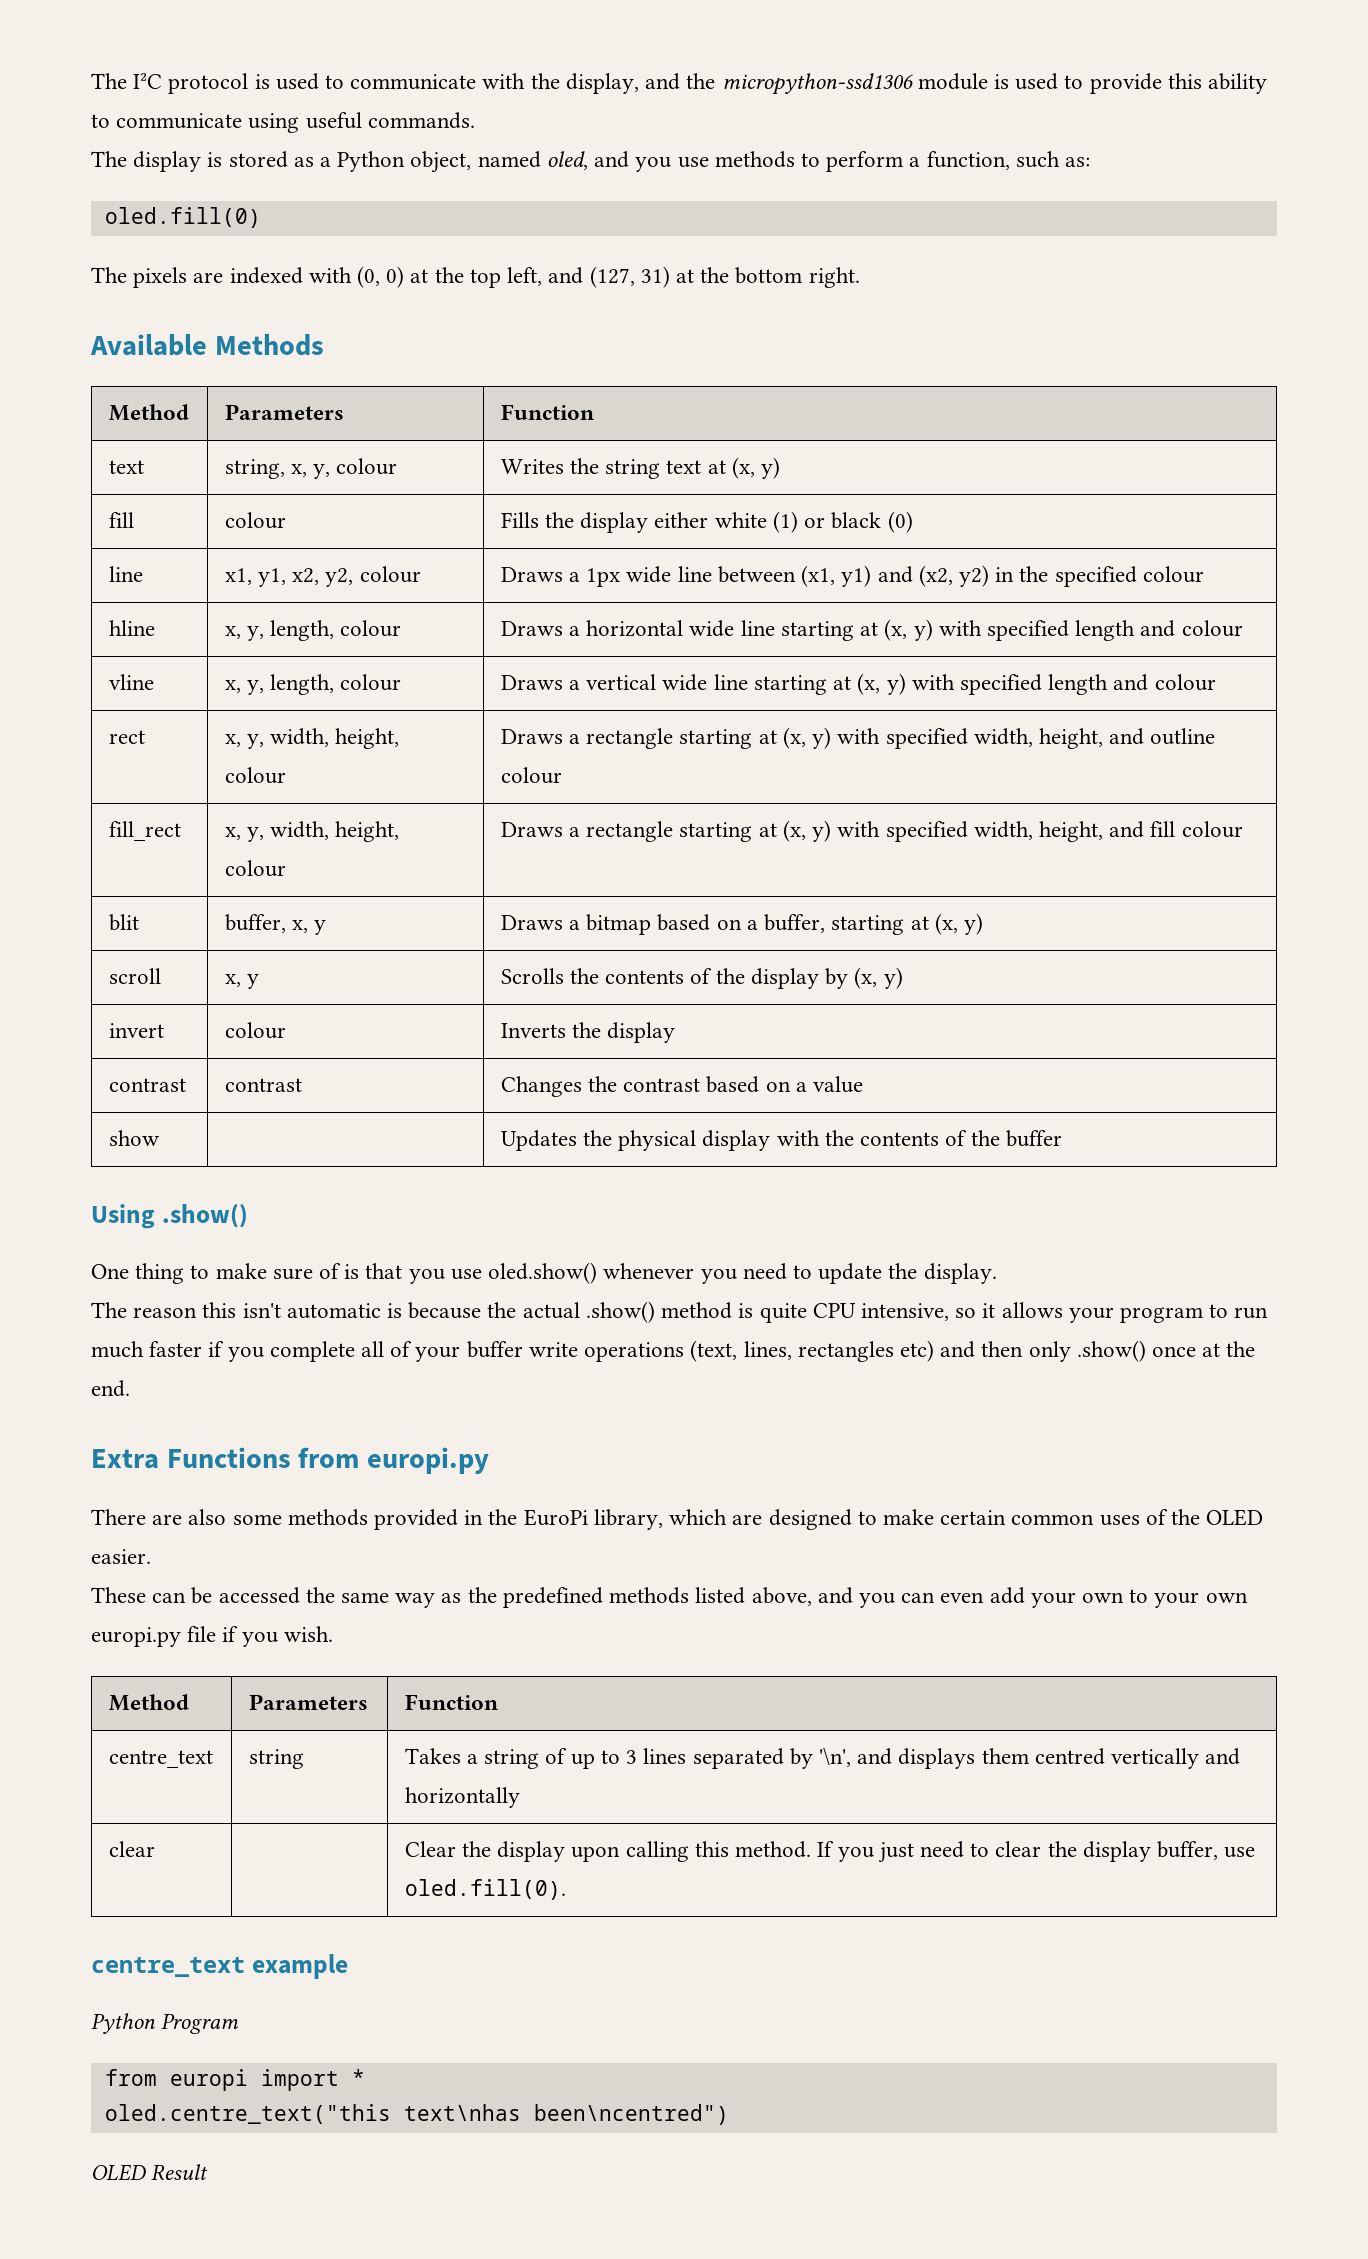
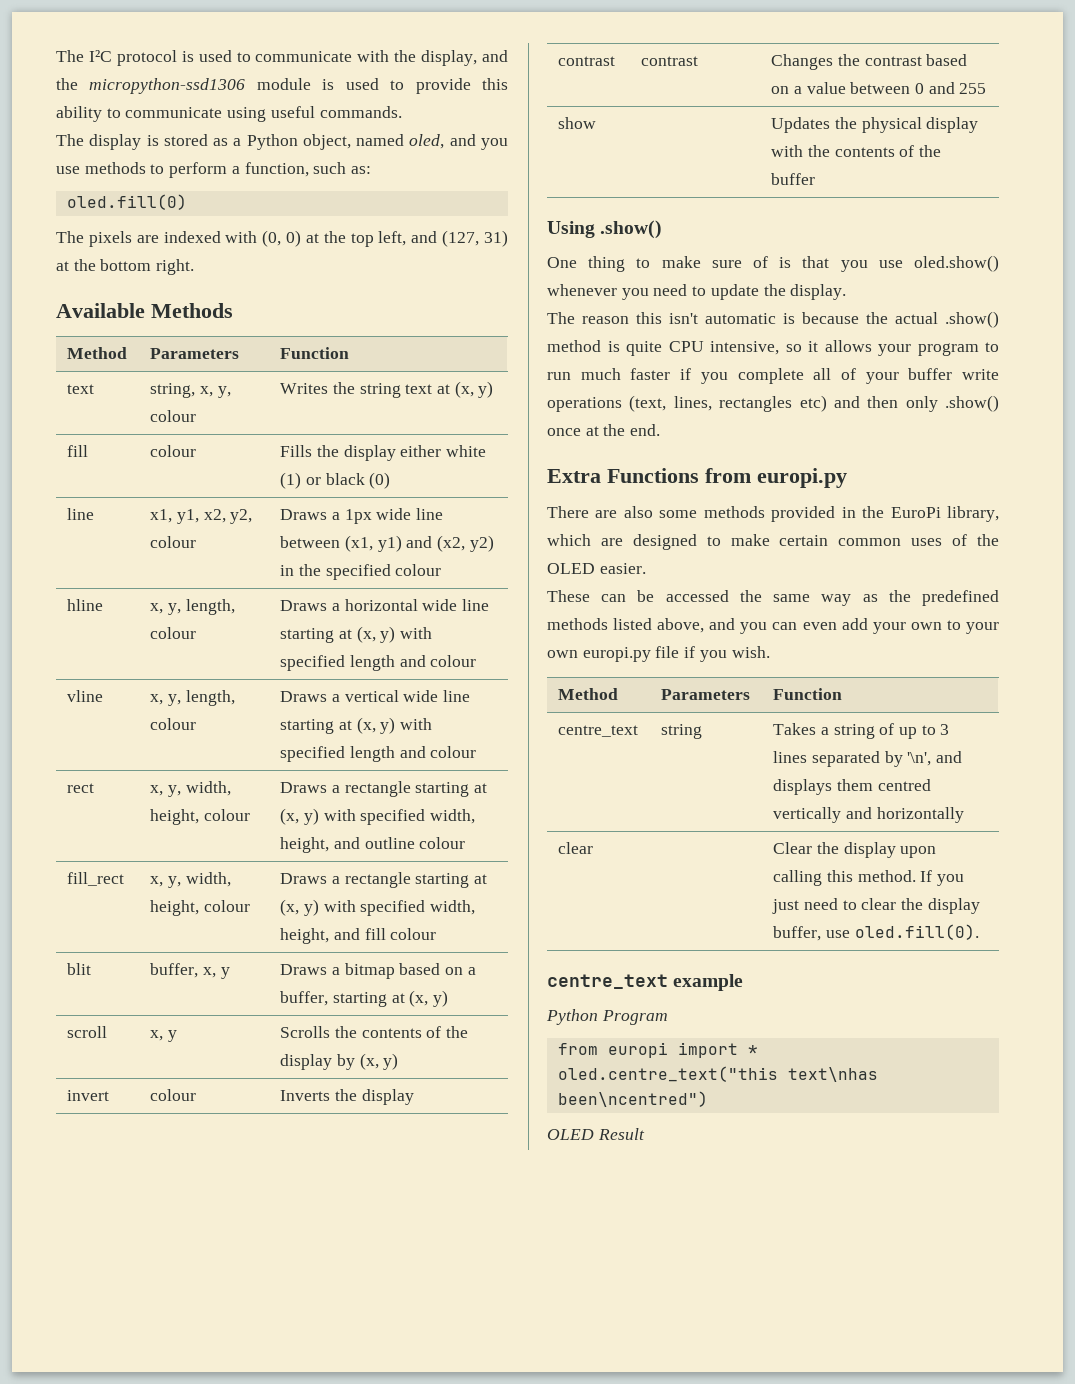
(864, 1084) none -> [850,82,987,94] between 0 and 255

